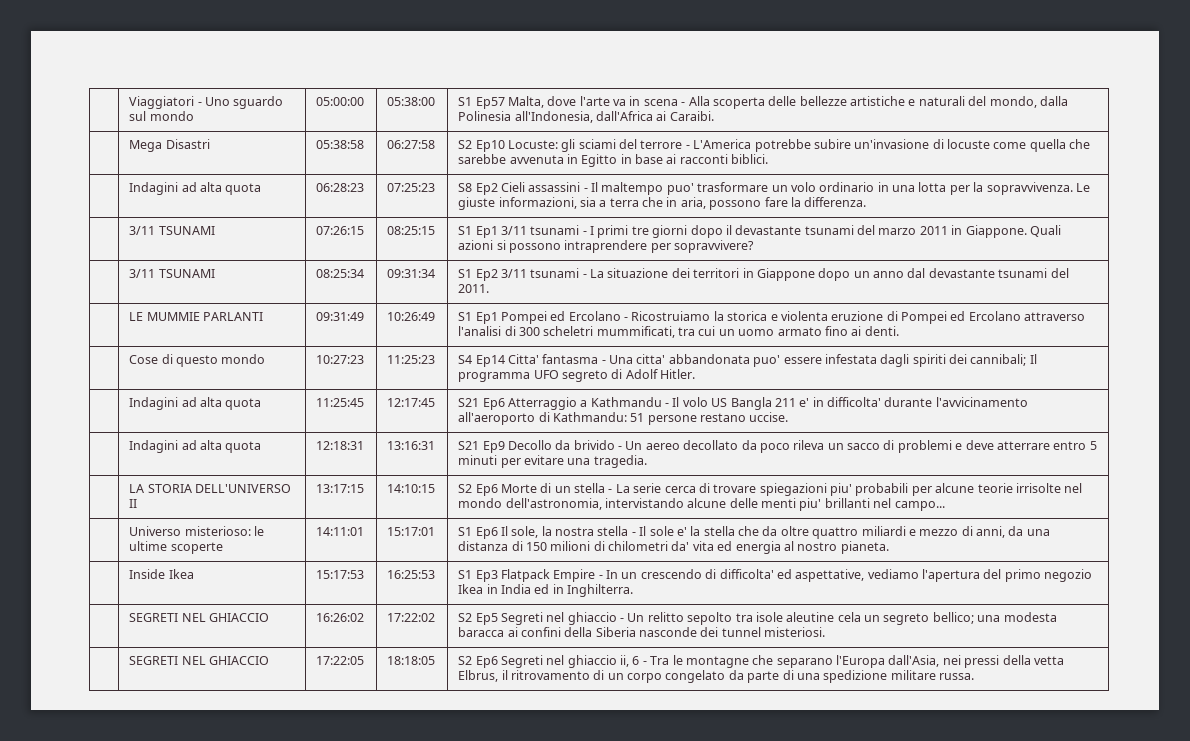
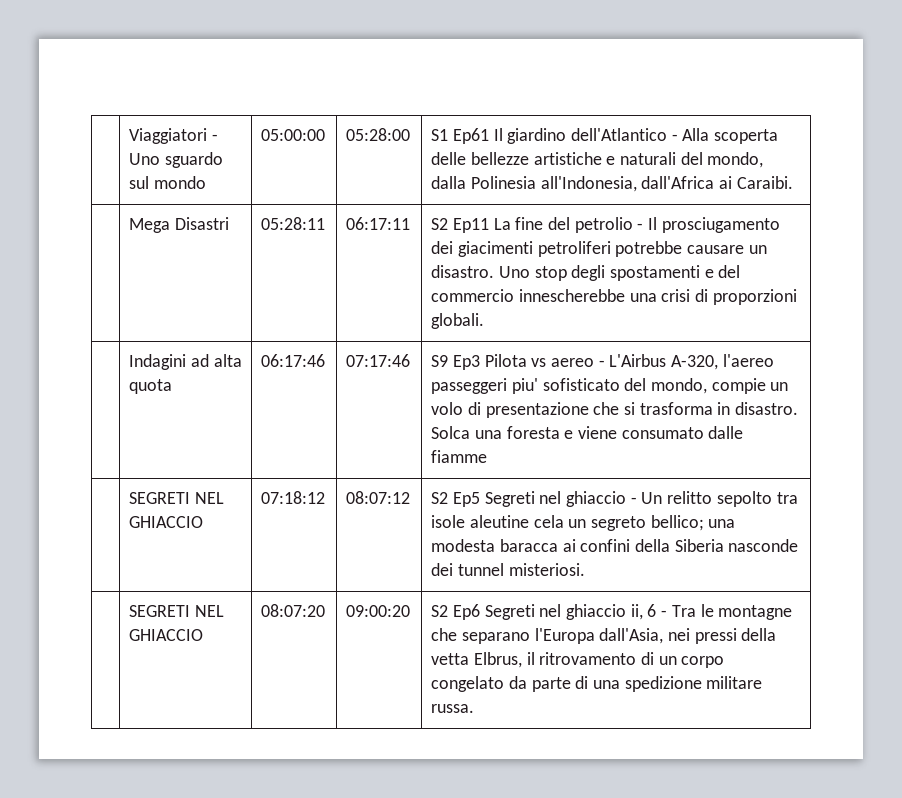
[387,97,436,106] [458,96,678,109] 05:38:00 | S1 Ep57 Malta, dove l'arte va in scena -> [346,128,411,141] [431,128,668,144] 05:28:00 | S1 Ep61 Il giardino dell'Atlantico
[316,140,365,149] [387,140,436,149] [458,139,1091,152] [458,154,769,167] [129,182,262,195] [316,183,365,192] [387,183,436,192] [458,182,1090,195] [458,197,867,210] [129,226,215,235] [316,226,365,235] [387,226,436,235] [458,225,1061,238] [458,240,755,253] [129,269,215,278] [316,269,365,278] [387,269,436,278] [458,268,1069,281] [458,284,490,293] [129,312,263,321] [316,312,365,321] [387,312,436,321] [458,311,1086,324] [458,326,899,338] [129,354,266,367] [316,355,365,364] [387,355,436,364] [458,354,1037,367] [458,369,696,382] [129,397,262,410] [316,398,365,407] [387,398,436,407] [458,397,1028,410] [458,412,789,425] [129,440,262,453] [316,441,365,450] [387,441,436,450] [458,440,1097,453] [458,455,647,468] [129,484,291,493] [129,499,138,508] [316,484,365,493] [387,484,436,493] [458,483,1083,496] [458,498,945,511] [129,526,264,536] [129,541,223,554] [316,527,365,536] [387,527,436,536] [458,526,1050,539] [458,541,889,554] [129,569,194,579] [316,570,365,579] [387,570,436,579] [458,569,1093,582] [458,584,634,597] [129,613,269,622] [316,613,365,622] [387,613,436,622] 05:38:58 | 06:27:58 | S2 Ep10 Locuste: gli sciami del terrore - L'America potrebbe subire un'invasione di locuste come quella che sarebbe avvenuta in Egitto in base ai racconti biblici. // | Indagini ad alta quota | 06:28:23 | 07:25:23 | S8 Ep2 Cieli assassini - Il maltempo puo' trasformare un volo ordinario in una lotta per la sopravvivenza. Le giuste informazioni, sia a terra che in aria, possono fare la differenza. // | 3/11 TSUNAMI | 07:26:15 | 08:25:15 | S1 Ep1 3/11 tsunami - I primi tre giorni dopo il devastante tsunami del marzo 2011 in Giappone. Quali azioni si possono intraprendere per sopravvivere? // | 3/11 TSUNAMI | 08:25:34 | 09:31:34 | S1 Ep2 3/11 tsunami - La situazione dei territori in Giappone dopo un anno dal devastante tsunami del 2011. // | LE MUMMIE PARLANTI | 09:31:49 | 10:26:49 | S1 Ep1 Pompei ed Ercolano - Ricostruiamo la storica e violenta eruzione di Pompei ed Ercolano attraverso l'analisi di 300 scheletri mummificati, tra cui un uomo armato fino ai denti. // | Cose di questo mondo | 10:27:23 | 11:25:23 | S4 Ep14 Citta' fantasma - Una citta' abbandonata puo' essere infestata dagli spiriti dei cannibali; Il programma UFO segreto di Adolf Hitler. // | Indagini ad alta quota | 11:25:45 | 12:17:45 | S21 Ep6 Atterraggio a Kathmandu - Il volo US Bangla 211 e' in difficolta' durante l'avvicinamento all'aeroporto di Kathmandu: 51 persone restano uccise. // | Indagini ad alta quota | 12:18:31 | 13:16:31 | S21 Ep9 Decollo da brivido - Un aereo decollato da poco rileva un sacco di problemi e deve atterrare entro 5 minuti per evitare una tragedia. // | LA STORIA DELL'UNIVERSO II | 13:17:15 | 14:10:15 | S2 Ep6 Morte di un stella - La serie cerca di trovare spiegazioni piu' probabili per alcune teorie irrisolte nel mondo dell'astronomia, intervistando alcune delle menti piu' brillanti nel campo... // | Universo misterioso: le ultime scoperte | 14:11:01 | 15:17:01 | S1 Ep6 Il sole, la nostra stella - Il sole e' la stella che da oltre quattro miliardi e mezzo di anni, da una distanza di 150 milioni di chilometri da' vita ed energia al nostro pianeta. // | Inside Ikea | 15:17:53 | 16:25:53 | S1 Ep3 Flatpack Empire - In un crescendo di difficolta' ed aspettative, vediamo l'apertura del primo negozio Ikea in India ed in Inghilterra. // | SEGRETI NEL GHIACCIO | 16:26:02 | 17:22:02 -> [261,217,326,230] [346,217,411,230] [431,217,780,233] [431,241,767,257] [431,265,741,281] [431,289,797,305] [431,313,485,329] [129,354,242,370] [129,379,173,394] [261,354,326,367] [346,354,411,367] [431,354,774,370] [431,378,789,394] [431,402,799,418] [431,426,744,439] [431,450,488,463] [129,492,224,504] [129,516,204,528] [261,491,326,504] [346,491,411,504] 05:28:11 | 06:17:11 | S2 Ep11 La fine del petrolio - Il prosciugamento dei giacimenti petroliferi potrebbe causare un disastro. Uno stop degli spostamenti e del commercio innescherebbe una crisi di proporzioni globali. // | Indagini ad alta quota | 06:17:46 | 07:17:46 | S9 Ep3 Pilota vs aereo - L'Airbus A-320, l'aereo passeggeri piu' sofisticato del mondo, compie un volo di presentazione che si trasforma in disastro. Solca una foresta e viene consumato dalle fiamme // | SEGRETI NEL GHIACCIO | 07:18:12 | 08:07:12
[316,656,365,665] [387,656,436,665] 17:22:05 | 18:18:05 -> [261,604,326,617] [346,605,411,617] 08:07:20 | 09:00:20

